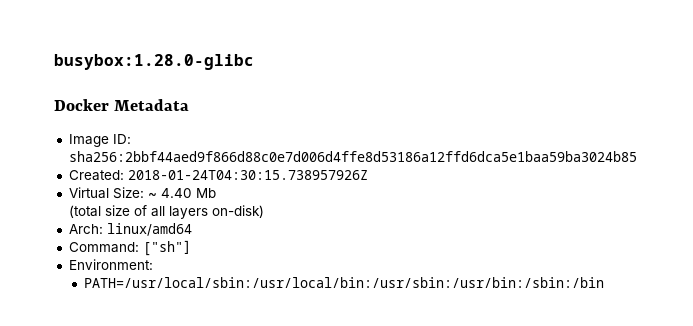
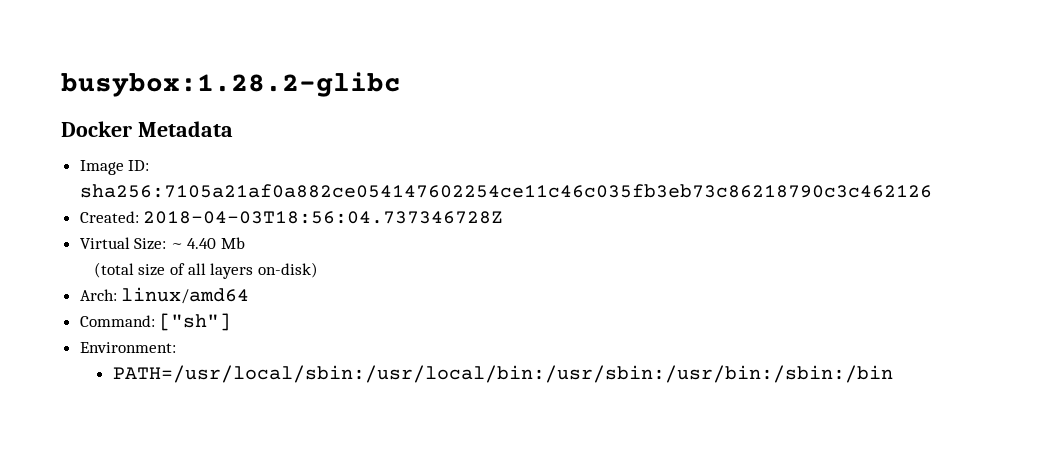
[54,54,254,70] busybox:1.28.0-glibc -> [61,72,401,97] busybox:1.28.2-glibc
[68,151,637,162] sha256:2bbf44aed9f866d88c0e7d006d4ffe8d53186a12ffd6dca5e1baa59ba3024b85 -> [79,184,932,198] sha256:7105a21af0a882ce054147602254ce11c46c035fb3eb73c86218790c3c462126
[127,170,368,180] 2018-01-24T04:30:15.738957926Z -> [143,211,504,224] 2018-04-03T18:56:04.737346728Z

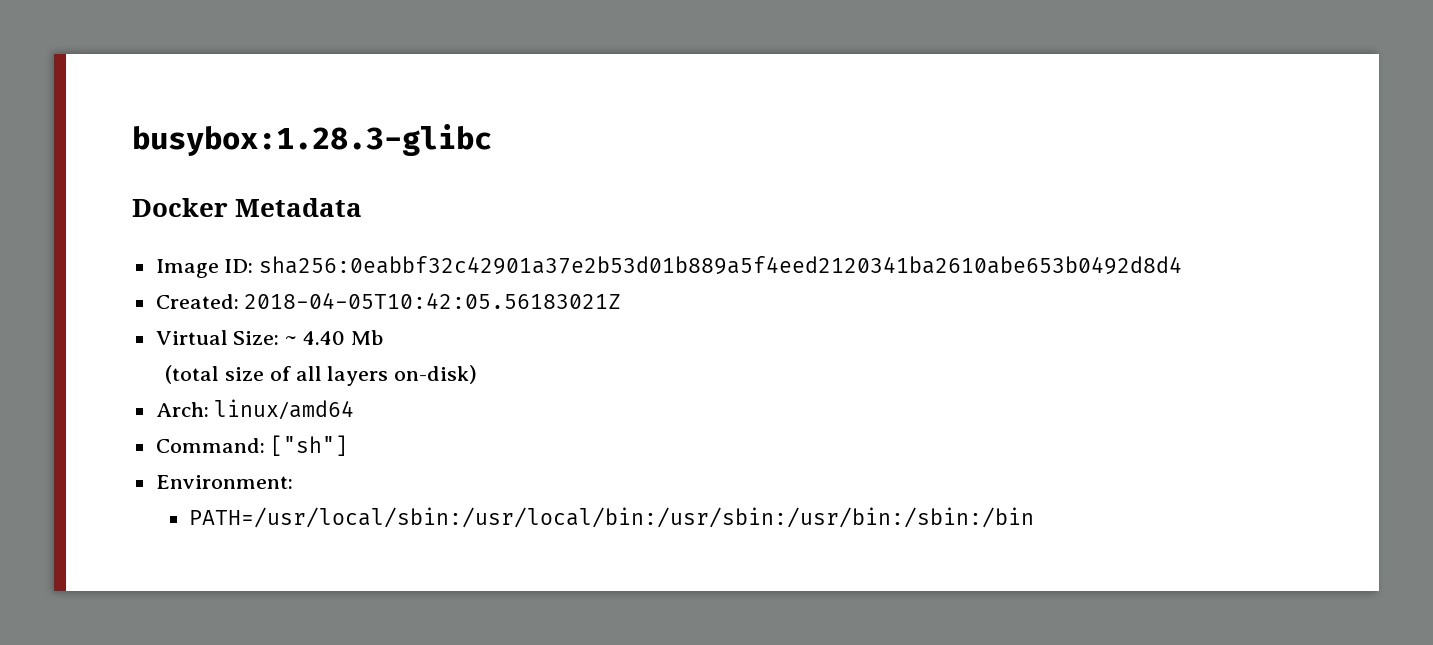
[61,72,401,97] busybox:1.28.2-glibc -> [132,124,492,156] busybox:1.28.3-glibc
[79,184,932,198] sha256:7105a21af0a882ce054147602254ce11c46c035fb3eb73c86218790c3c462126 -> [259,256,1183,275] sha256:0eabbf32c42901a37e2b53d01b889a5f4eed2120341ba2610abe653b0492d8d4
[143,211,504,224] 2018-04-03T18:56:04.737346728Z -> [244,292,622,309] 2018-04-05T10:42:05.56183021Z

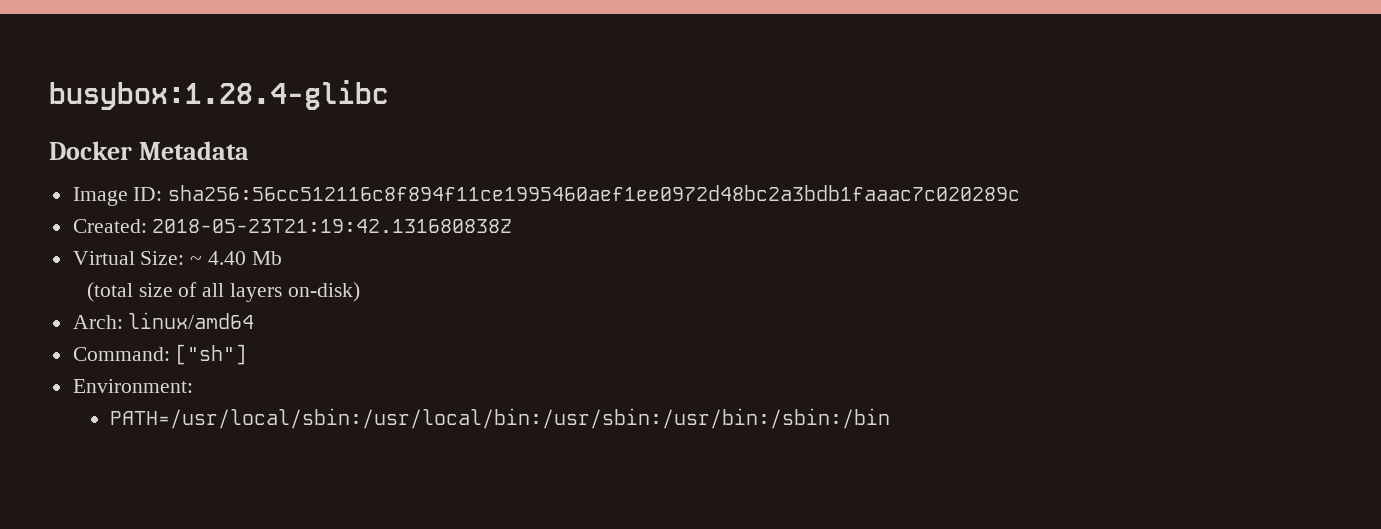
[132,124,492,156] busybox:1.28.3-glibc -> [49,80,389,110] busybox:1.28.4-glibc
[259,256,1183,275] sha256:0eabbf32c42901a37e2b53d01b889a5f4eed2120341ba2610abe653b0492d8d4 -> [168,185,1021,201] sha256:56cc512116c8f894f11ce1995460aef1ee0972d48bc2a3bdb1faaac7c020289c
[244,292,622,309] 2018-04-05T10:42:05.56183021Z -> [152,219,513,233] 2018-05-23T21:19:42.131680838Z

